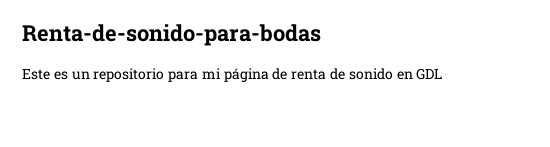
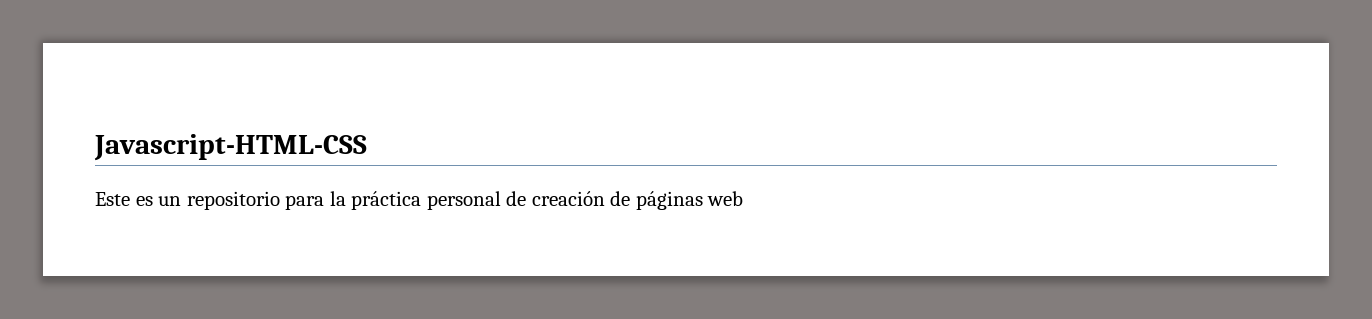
[22,24,321,46] Renta-de-sonido-para-bodas -> [94,134,367,161] Javascript-HTML-CSS
[201,68,443,82] mi página de renta de sonido en GDL -> [329,191,744,210] la práctica personal de creación de páginas web

